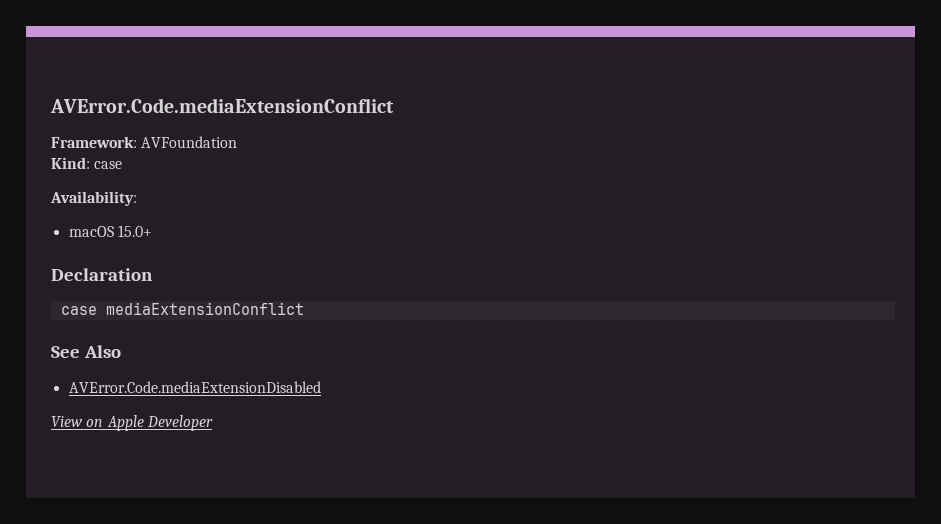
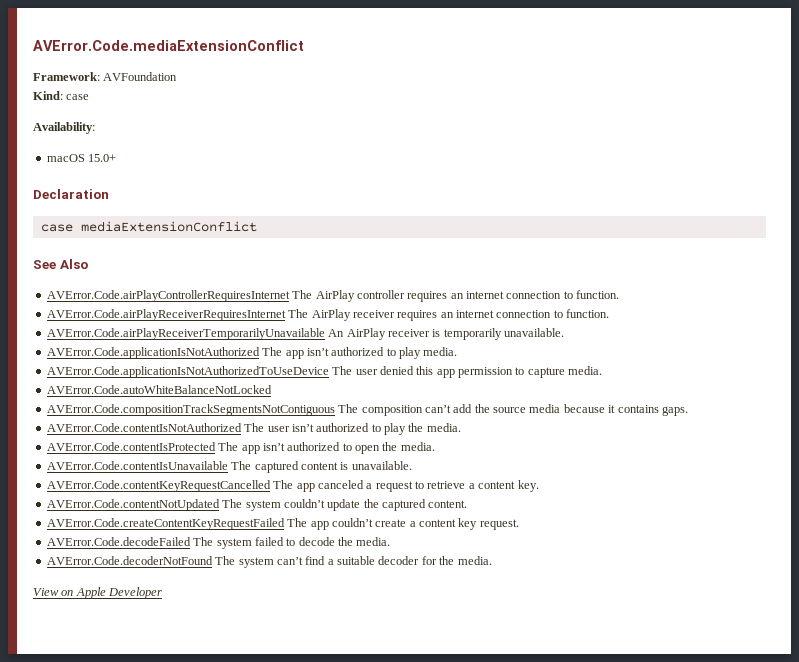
[68,381,321,393] AVError.Code.mediaExtensionDisabled -> [46,290,620,302] [46,309,610,321] [46,328,564,340] [46,347,458,359] [46,366,603,378] [46,385,272,394] [46,404,688,416] [46,423,461,435] [46,442,435,454] [46,461,412,473] [46,480,539,492] [46,499,468,511] [46,518,519,530] [46,537,391,549] [46,556,492,568] AVError.Code.airPlayControllerRequiresInternet The AirPlay controller requires an internet connection to function. // AVError.Code.airPlayReceiverRequiresInternet The AirPlay receiver requires an internet connection to function. // AVError.Code.airPlayReceiverTemporarilyUnavailable An AirPlay receiver is temporarily unavailable. // AVError.Code.applicationIsNotAuthorized The app isn’t authorized to play media. // AVError.Code.applicationIsNotAuthorizedToUseDevice The user denied this app permission to capture media. // AVError.Code.autoWhiteBalanceNotLocked // AVError.Code.compositionTrackSegmentsNotContiguous The composition can’t add the source media because it contains gaps. // AVError.Code.contentIsNotAuthorized The user isn’t authorized to play the media. // AVError.Code.contentIsProtected The app isn’t authorized to open the media. // AVError.Code.contentIsUnavailable The captured content is unavailable. // AVError.Code.contentKeyRequestCancelled The app canceled a request to retrieve a content key. // AVError.Code.contentNotUpdated The system couldn’t update the captured content. // AVError.Code.createContentKeyRequestFailed The app couldn’t create a content key request. // AVError.Code.decodeFailed The system failed to decode the media. // AVError.Code.decoderNotFound The system can’t find a suitable decoder for the media.

